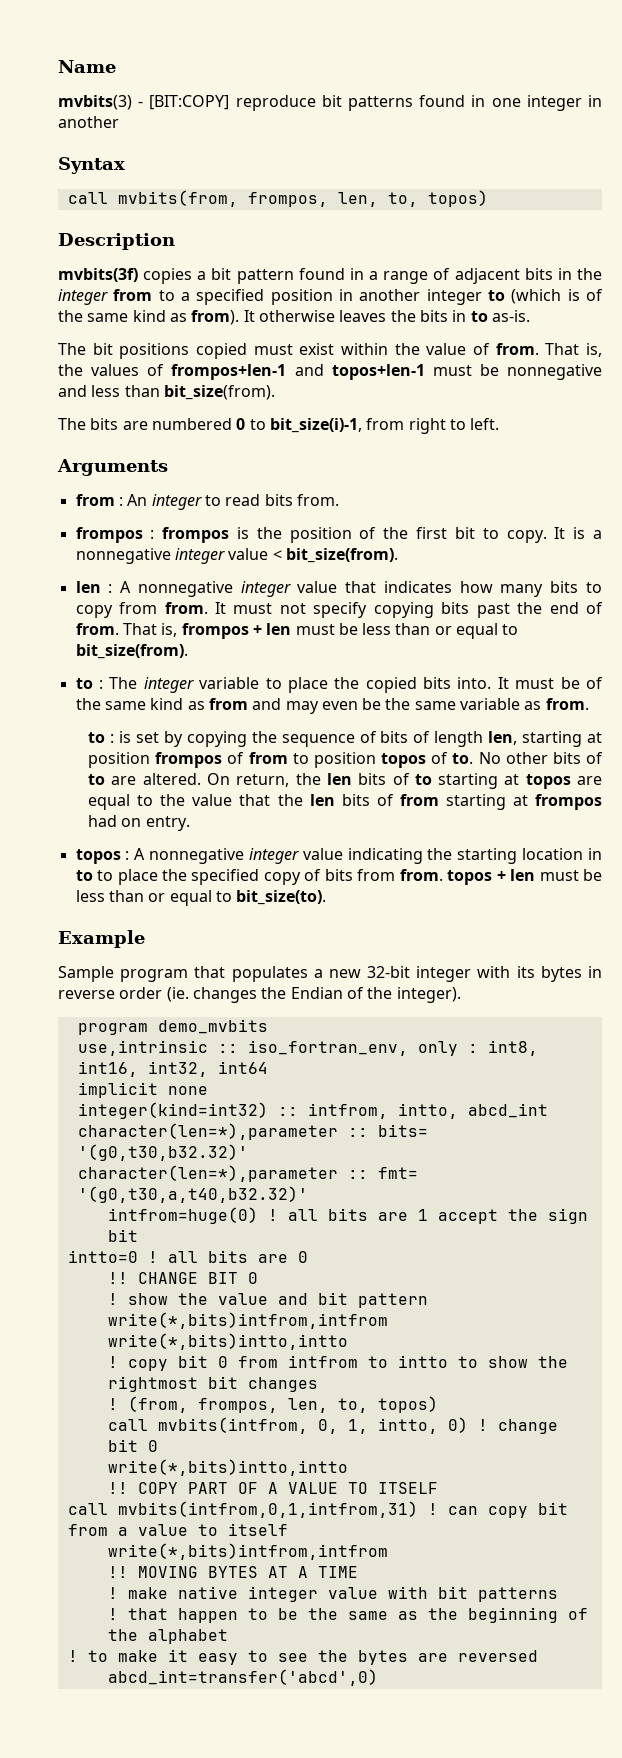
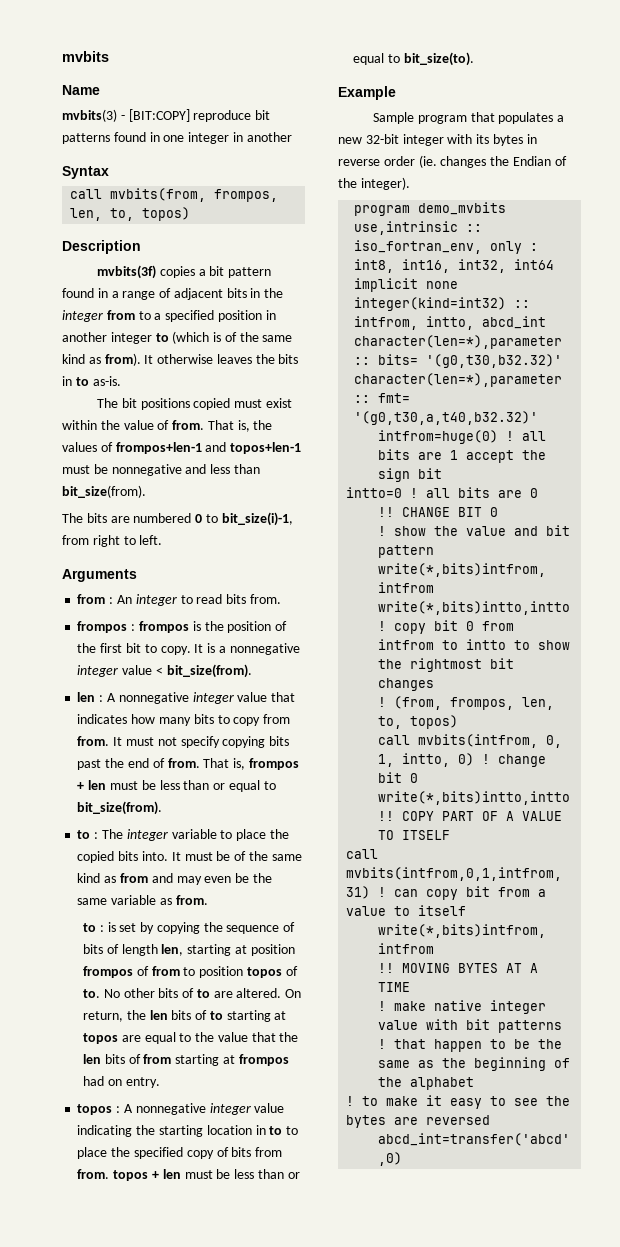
(58, 66) none -> [62,51,109,62] mvbits //

